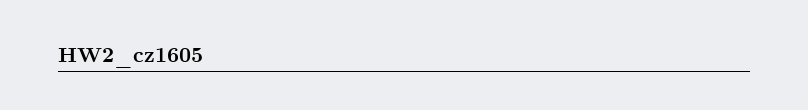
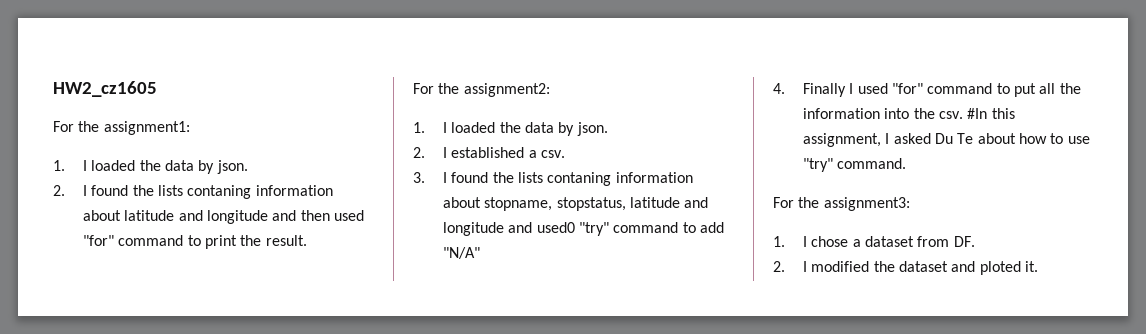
(203, 58) none -> [53,121,190,135] [53,160,248,174] [53,185,333,199] [83,210,364,224] [83,235,307,249] [413,83,550,97] [413,122,608,136] [413,147,565,158] [413,172,693,186] [443,197,709,211] [443,222,724,236] [443,247,481,259] [773,83,1081,97] [803,108,1015,119] [803,133,1090,147] [803,158,907,172] [773,197,910,211] [773,236,975,247] [773,261,1038,275] // For the assignment1: // 1. I loaded the data by json. // 2. I found the lists contaning information about latitude and longitude and then used "for" command to print the result. // For the assignment2: // 1. I loaded the data by json. // 2. I established a csv. // 3. I found the lists contaning information about stopname, stopstatus, latitude and longitude and used0 "try" command to add "N/A" // 4. Finally I used "for" command to put all the information into the csv. #In this assignment, I asked Du Te about how to use "try" command. // For the assignment3: // 1. I chose a dataset from DF. // 2. I modified the dataset and ploted it.

